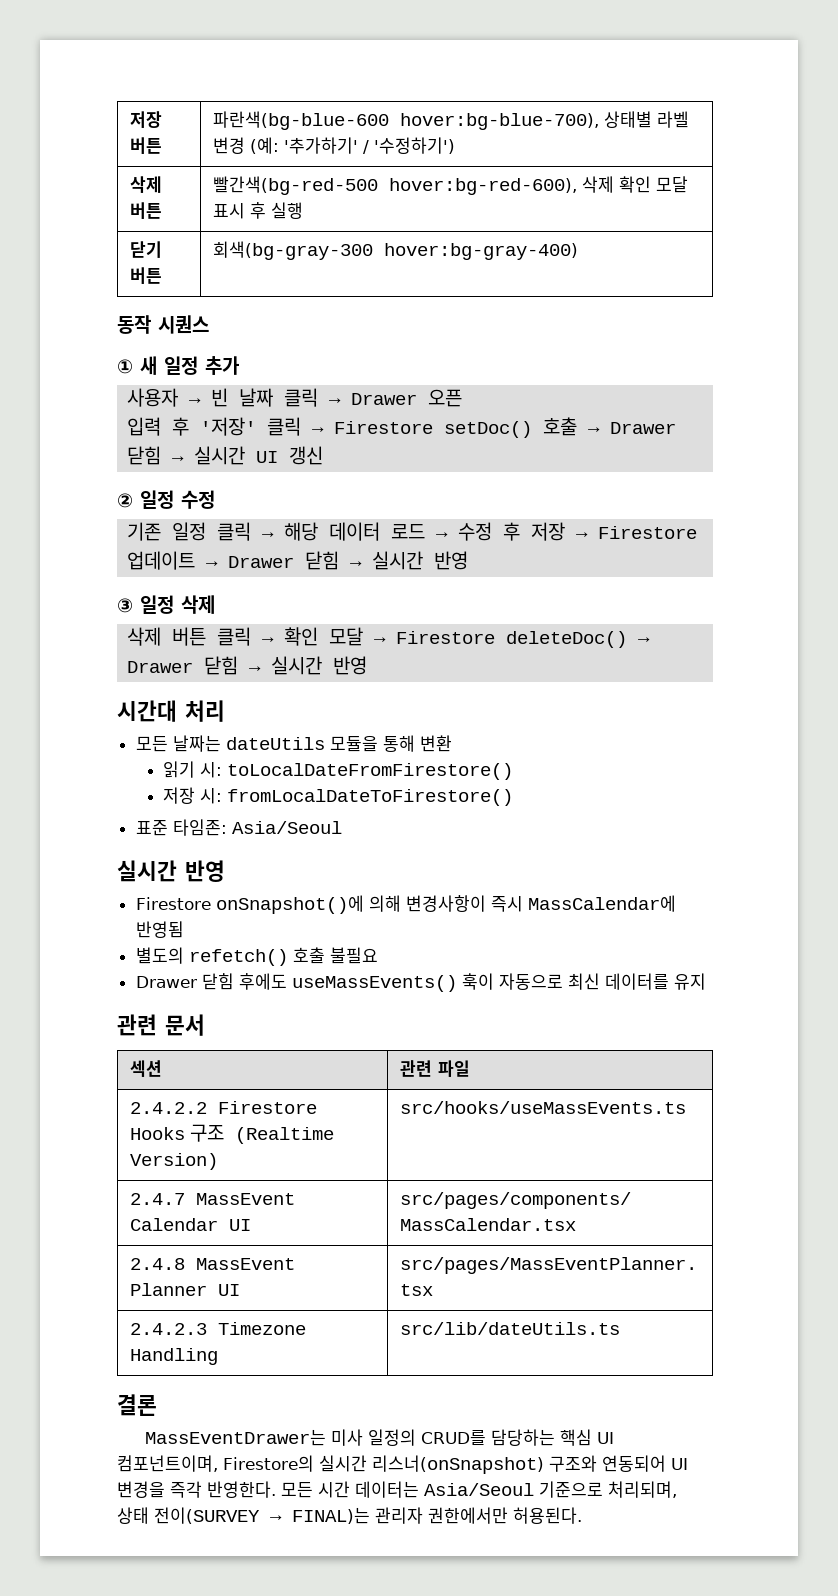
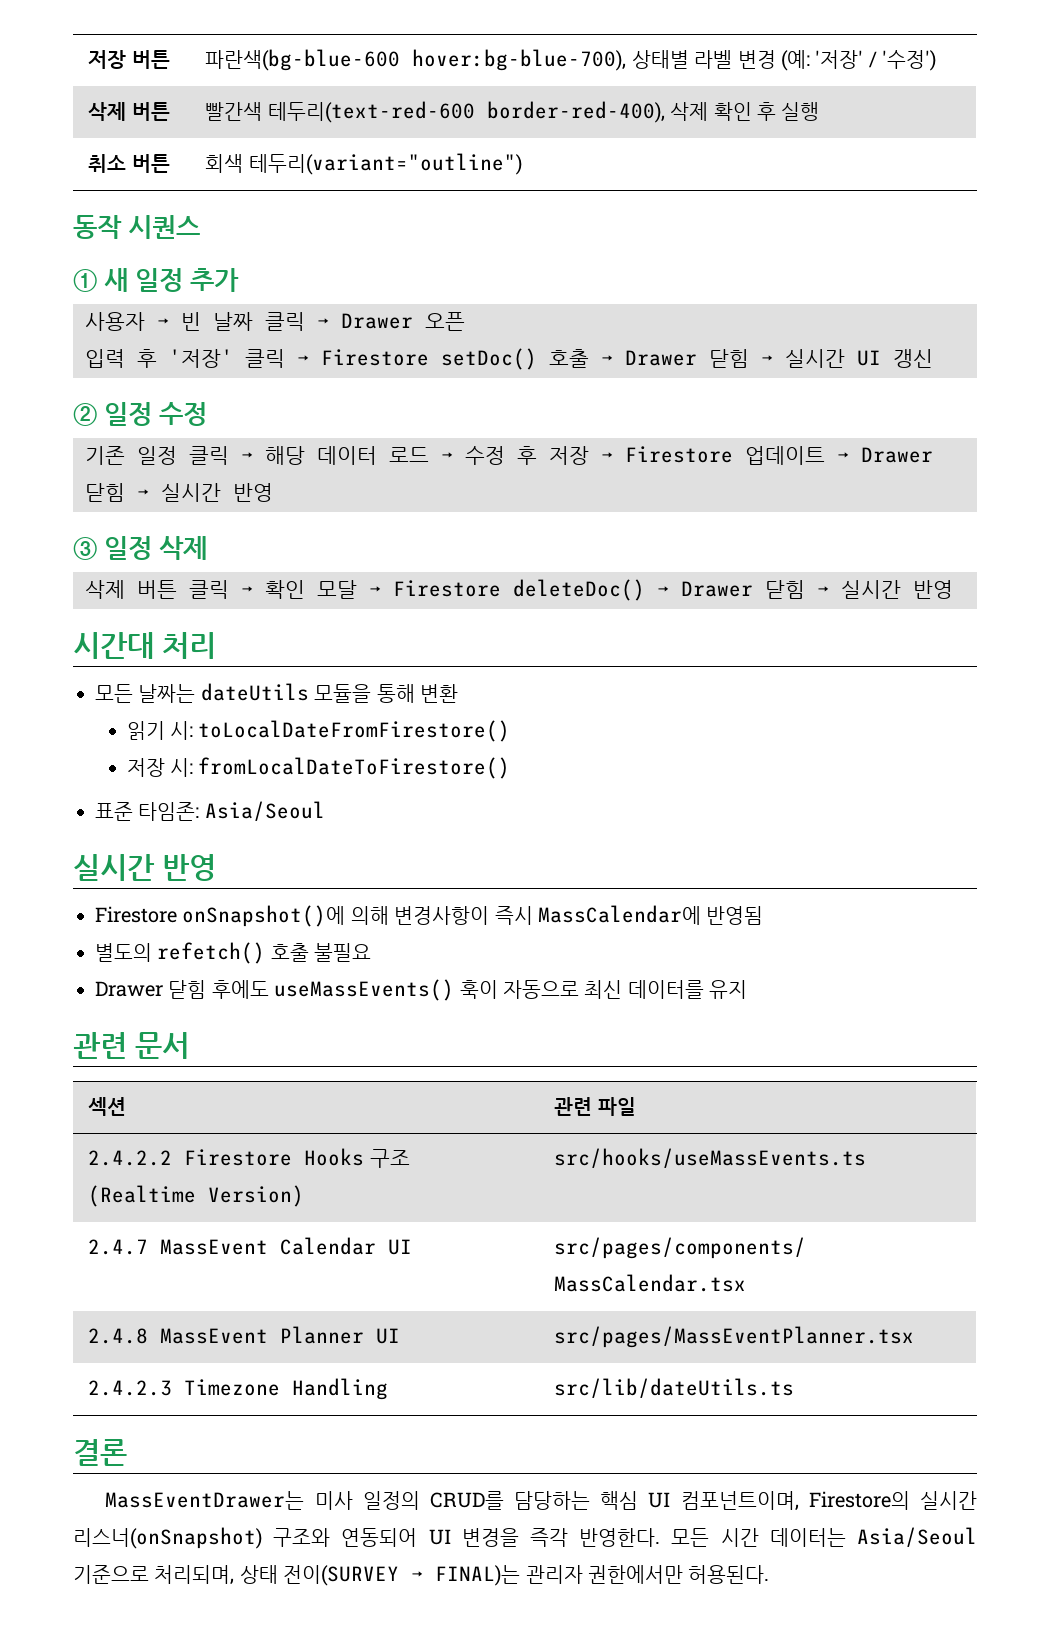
[283,137,455,154] '추가하기' / '수정하기') -> [815,50,937,71] '저장' / '수정')
[212,176,688,195] [212,203,245,219] 빨간색(bg-red-500 hover:bg-red-600), 삭제 확인 모달 표시 -> [205,101,752,123] 빨간색 테두리(text-red-600 border-red-400), 삭제 확인
[129,241,162,258] [129,267,162,284] [212,241,578,260] 닫기 버튼 | 회색(bg-gray-300 hover:bg-gray-400) -> [88,154,170,173] [205,153,522,175] 취소 버튼 | 회색 테두리(variant="outline")

